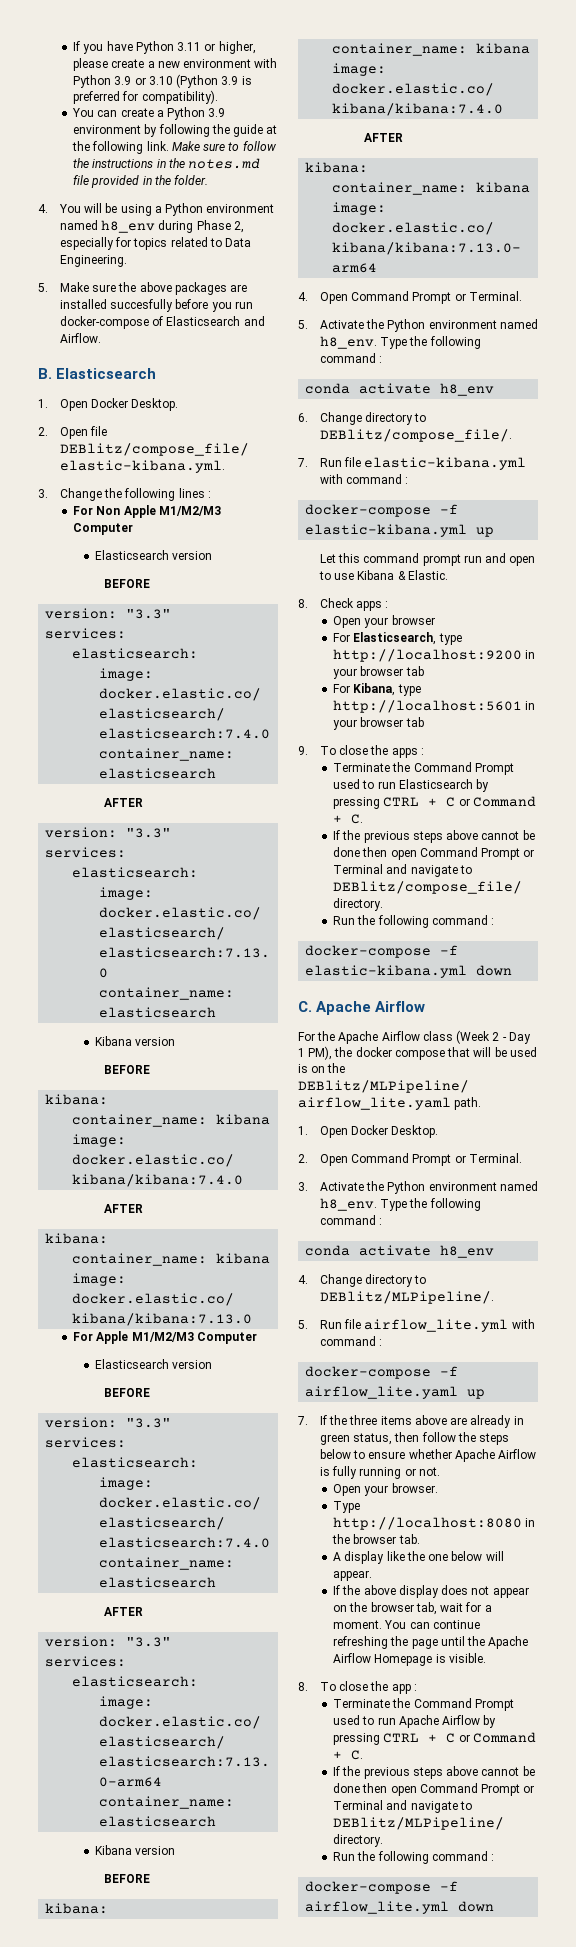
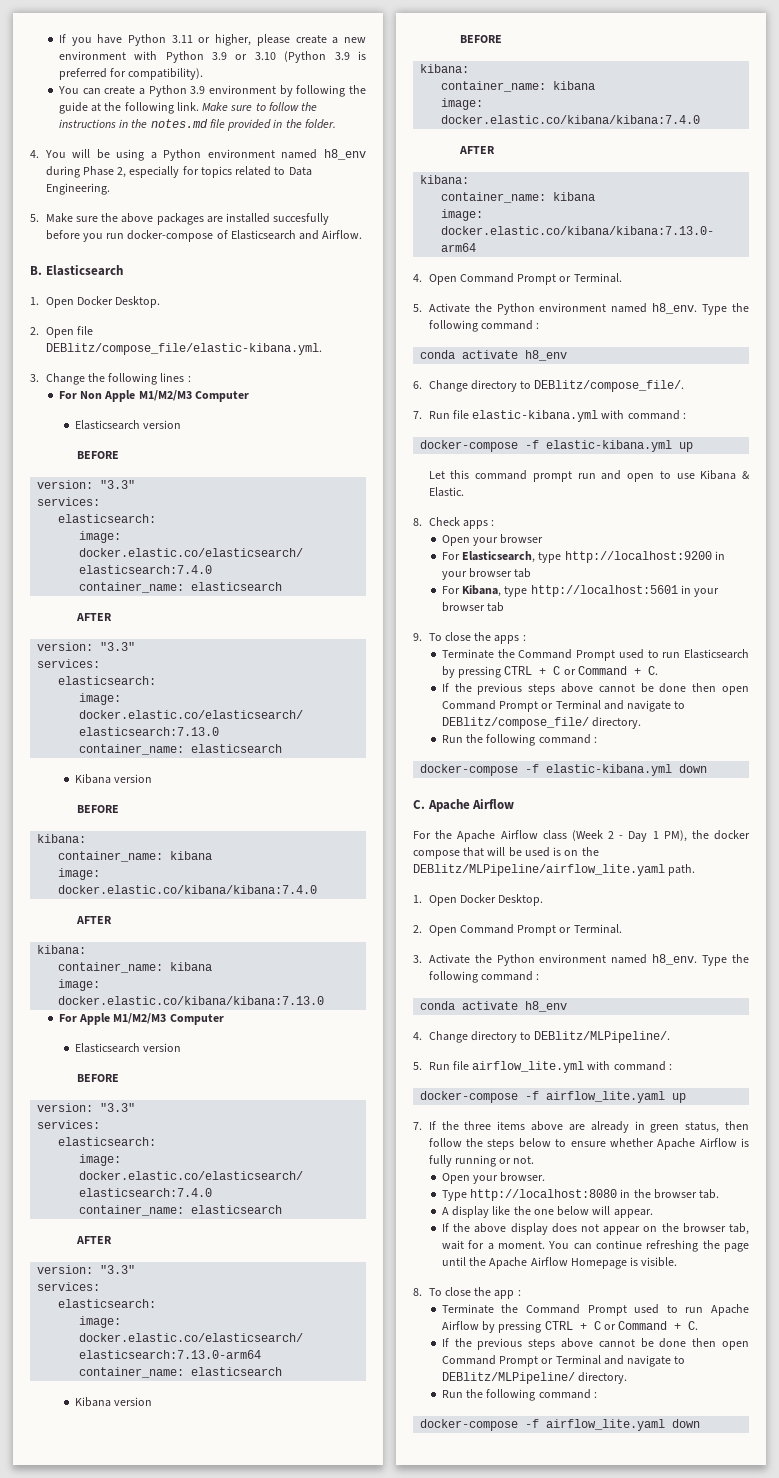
[305,1901,450,1914] airflow_lite.yml -> [546,1419,666,1431] airflow_lite.yaml

